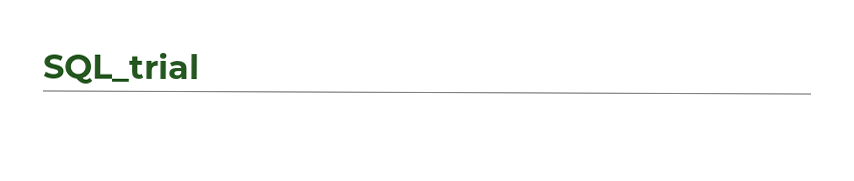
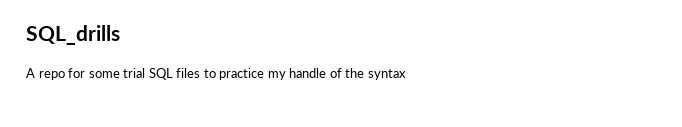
[43,52,200,86] SQL_trial -> [26,25,120,45] [26,68,406,80] SQL_drills // A repo for some trial SQL files to practice my handle of the syntax

